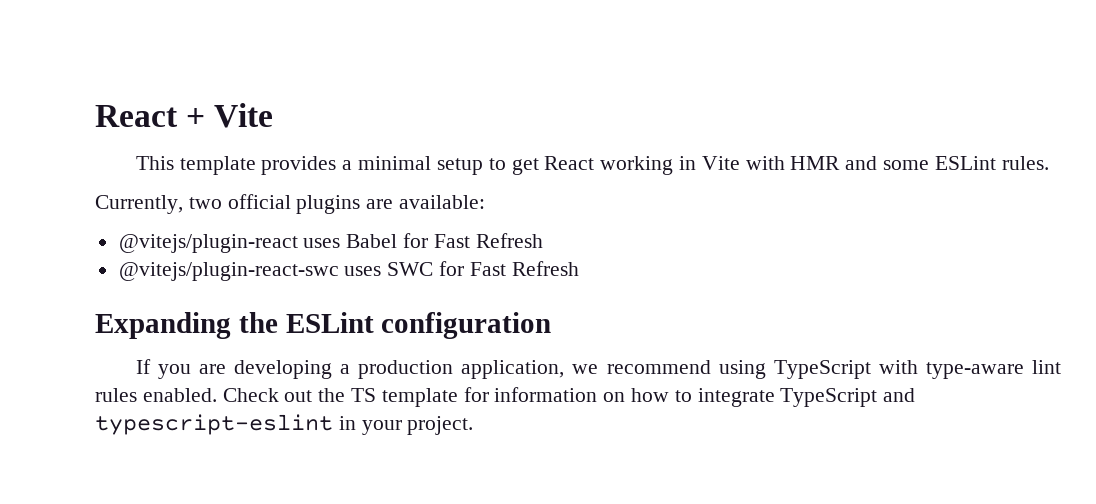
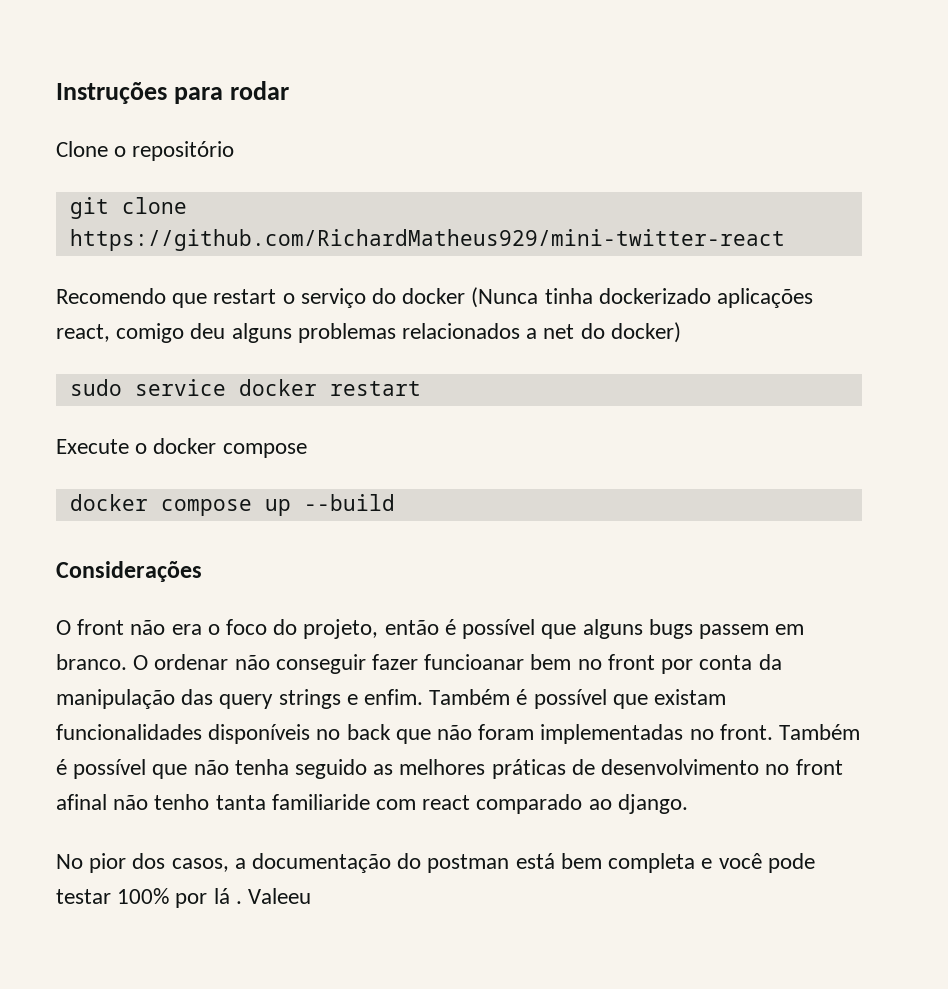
[95,103,274,128] [135,156,1049,175] [95,194,486,214] [118,233,543,253] [118,261,579,281] [95,312,552,339] [135,359,1061,379] [95,387,916,407] [95,414,474,435] React + Vite // This template provides a minimal setup to get React working in Vite with HMR and some ESLint rules. // Currently, two official plugins are available: // @vitejs/plugin-react uses Babel for Fast Refresh // @vitejs/plugin-react-swc uses SWC for Fast Refresh // Expanding the ESLint configuration // If you are developing a production application, we recommend using TypeScript with type-aware lint rules enabled. Check out the TS template for information on how to integrate TypeScript and typescript-eslint in your project. -> [56,81,289,104] [56,141,235,161] [69,197,187,219] [69,229,785,251] [56,287,814,308] [56,322,681,343] [69,379,421,396] [56,438,307,458] [69,494,395,516] [56,561,202,582] [56,619,805,639] [56,654,782,674] [56,689,727,709] [56,724,861,744] [56,759,843,779] [56,794,688,814] [56,853,815,873] [56,888,312,908] Instruções para rodar // Clone o repositório // git clone https://github.com/RichardMatheus929/mini-twitter-react // Recomendo que restart o serviço do docker (Nunca tinha dockerizado aplicações react, comigo deu alguns problemas relacionados a net do docker) // sudo service docker restart // Execute o docker compose // docker compose up --build // Considerações // O front não era o foco do projeto, então é possível que alguns bugs passem em branco. O ordenar não conseguir fazer funcioanar bem no front por conta da manipulação das query strings e enfim. Também é possível que existam funcionalidades disponíveis no back que não foram implementadas no front. Também é possível que não tenha seguido as melhores práticas de desenvolvimento no front afinal não tenho tanta familiaride com react comparado ao django. // No pior dos casos, a documentação do postman está bem completa e você pode testar 100% por lá . Valeeu

